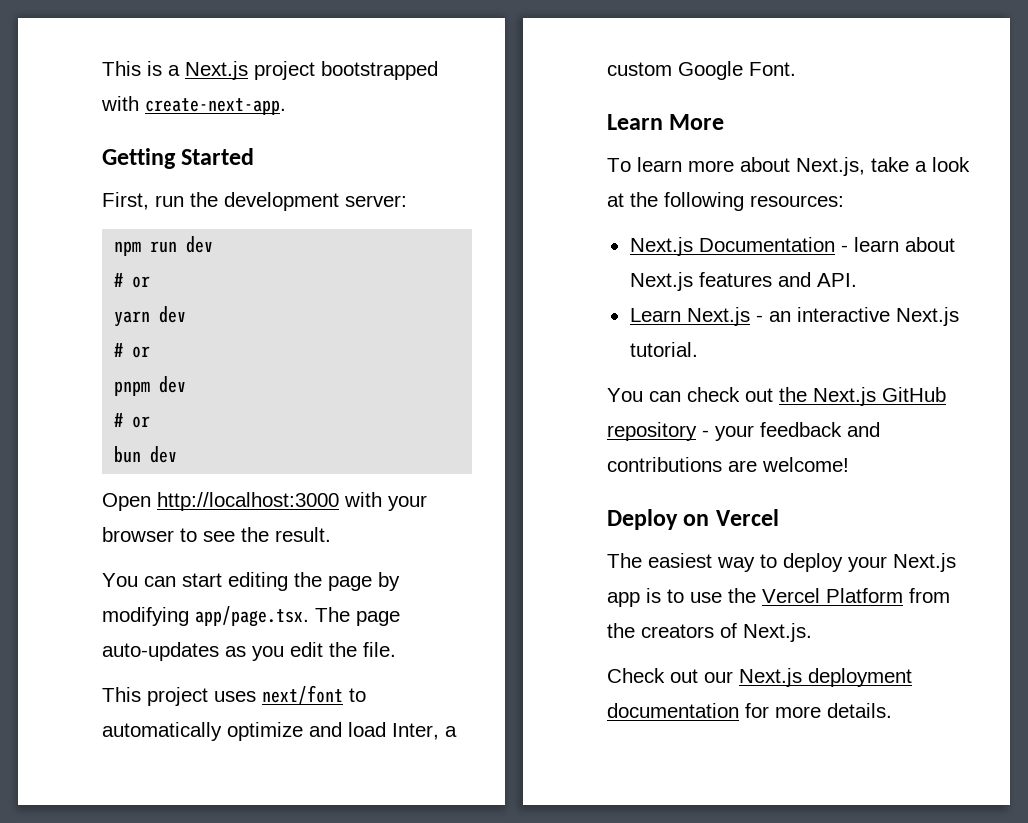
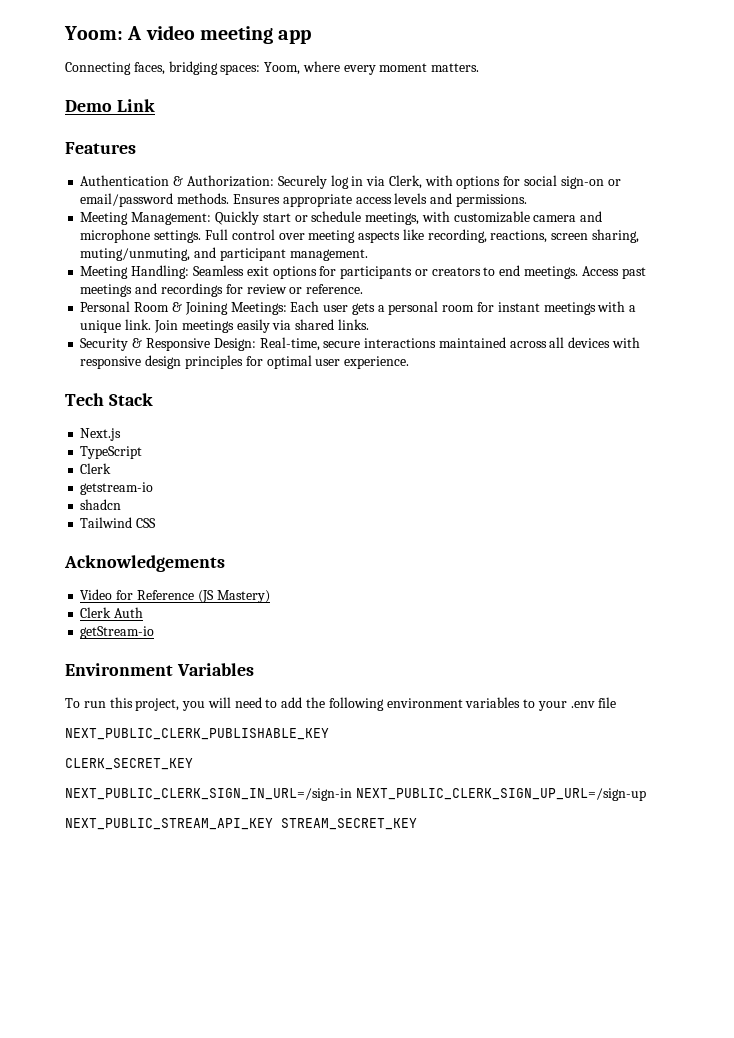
[102,61,438,80] [101,96,286,115] [102,148,255,169] [102,192,407,211] [114,236,214,256] [114,273,151,288] [114,306,187,327] [114,343,151,358] [114,376,187,396] [114,413,151,428] [114,446,178,463] [102,492,427,511] [102,527,331,542] [102,572,400,591] [102,606,400,627] [102,642,396,661] [102,685,366,706] [102,722,457,741] [607,61,796,80] [607,114,725,130] [607,157,970,176] [607,192,844,211] [629,237,955,256] [629,272,857,291] [629,307,959,326] [629,342,698,357] [607,387,946,406] [607,422,880,441] [607,457,849,472] [607,509,779,530] [607,553,956,572] [607,588,950,607] [607,623,812,642] [607,668,912,687] [607,703,892,718] This is a Next.js project bootstrapped with create-next-app. // Getting Started // First, run the development server: // npm run dev // # or // yarn dev // # or // pnpm dev // # or // bun dev // Open http://localhost:3000 with your browser to see the result. // You can start editing the page by modifying app/page.tsx. The page auto-updates as you edit the file. // This project uses next/font to automatically optimize and load Inter, a custom Google Font. // Learn More // To learn more about Next.js, take a look at the following resources: // Next.js Documentation - learn about Next.js features and API. // Learn Next.js - an interactive Next.js tutorial. // You can check out the Next.js GitHub repository - your feedback and contributions are welcome! // Deploy on Vercel // The easiest way to deploy your Next.js app is to use the Vercel Platform from the creators of Next.js. // Check out our Next.js deployment documentation for more details. -> [64,25,312,44] [65,61,480,75] [65,99,155,112] [65,142,136,154] [80,175,621,189] [80,193,527,207] [80,211,603,225] [80,229,639,243] [80,247,368,261] [80,265,646,279] [80,283,364,297] [80,301,637,315] [80,319,369,333] [80,337,640,351] [80,355,410,369] [65,393,153,406] [80,428,122,441] [80,446,143,459] [80,463,112,474] [80,482,154,495] [80,499,122,510] [80,517,157,528] [64,555,225,572] [80,589,270,603] [80,607,144,618] [80,626,155,639] [65,663,254,676] [65,697,617,711] [65,728,329,740] [65,758,193,770] [65,788,646,801] [65,818,417,830] Yoom: A video meeting app // Connecting faces, bridging spaces: Yoom, where every moment matters. // Demo Link // Features // Authentication & Authorization: Securely log in via Clerk, with options for social sign-on or email/password methods. Ensures appropriate access levels and permissions. // Meeting Management: Quickly start or schedule meetings, with customizable camera and microphone settings. Full control over meeting aspects like recording, reactions, screen sharing, muting/unmuting, and participant management. // Meeting Handling: Seamless exit options for participants or creators to end meetings. Access past meetings and recordings for review or reference. // Personal Room & Joining Meetings: Each user gets a personal room for instant meetings with a unique link. Join meetings easily via shared links. // Security & Responsive Design: Real-time, secure interactions maintained across all devices with responsive design principles for optimal user experience. // Tech Stack // Next.js // TypeScript // Clerk // getstream-io // shadcn // Tailwind CSS // Acknowledgements // Video for Reference (JS Mastery) // Clerk Auth // getStream-io // Environment Variables // To run this project, you will need to add the following environment variables to your .env file // NEXT_PUBLIC_CLERK_PUBLISHABLE_KEY // CLERK_SECRET_KEY // NEXT_PUBLIC_CLERK_SIGN_IN_URL=/sign-in NEXT_PUBLIC_CLERK_SIGN_UP_URL=/sign-up // NEXT_PUBLIC_STREAM_API_KEY STREAM_SECRET_KEY

